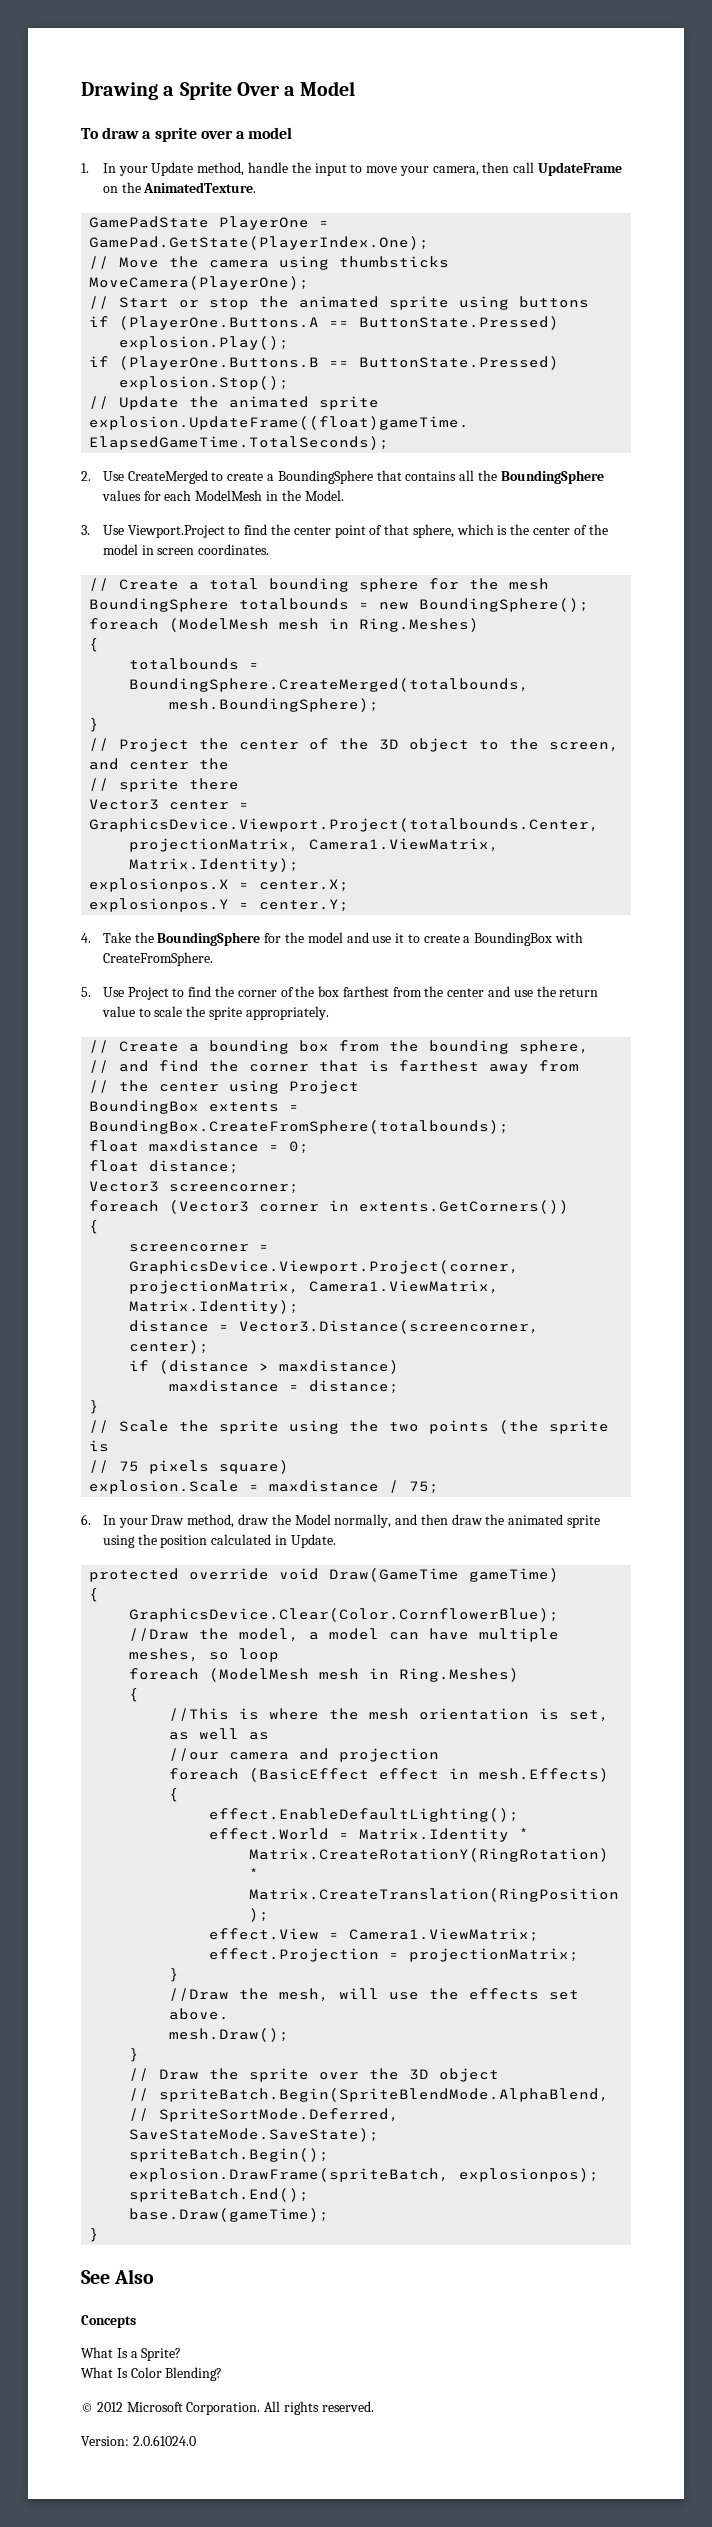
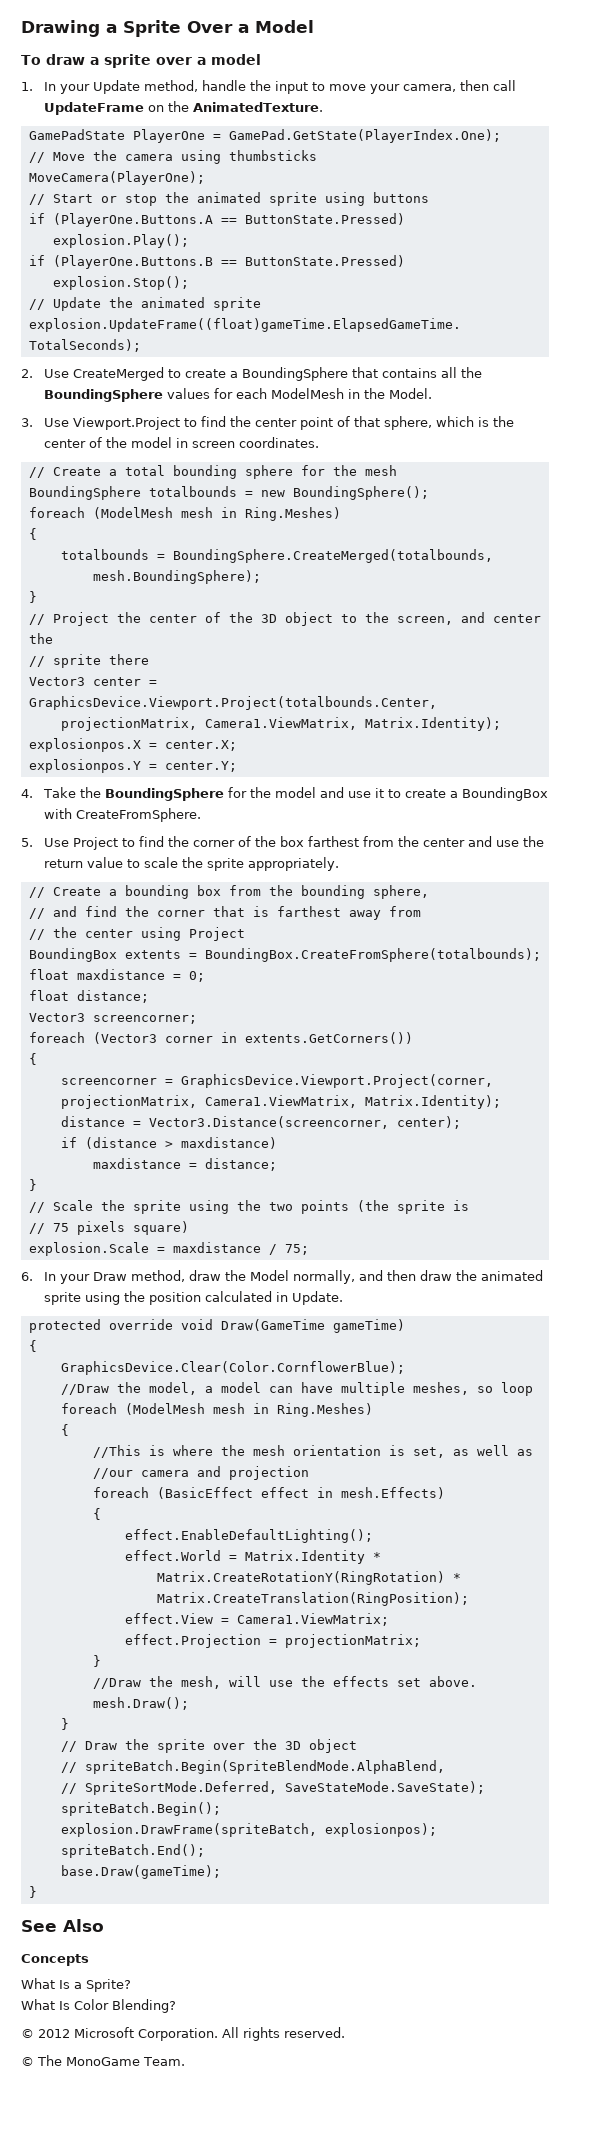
[81,2435,196,2446] Version: 2.0.61024.0 -> [21,2055,185,2066] © The MonoGame Team.

